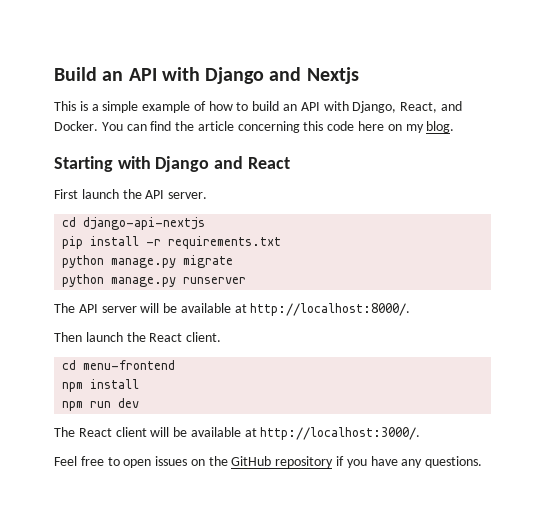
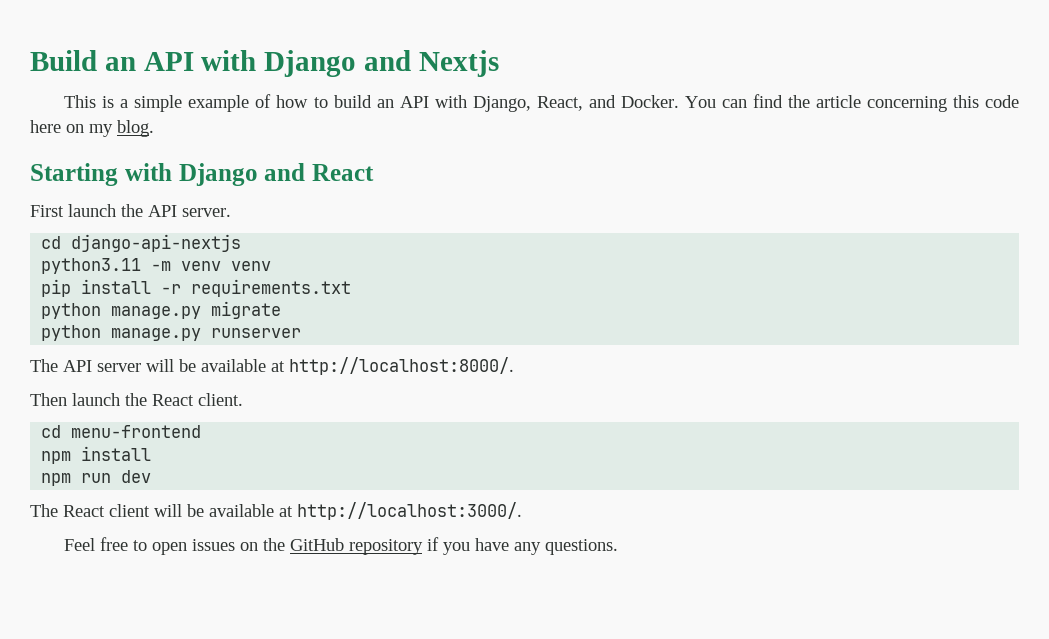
(206, 223) none -> [41,258,272,274] // python3.11 -m venv venv

